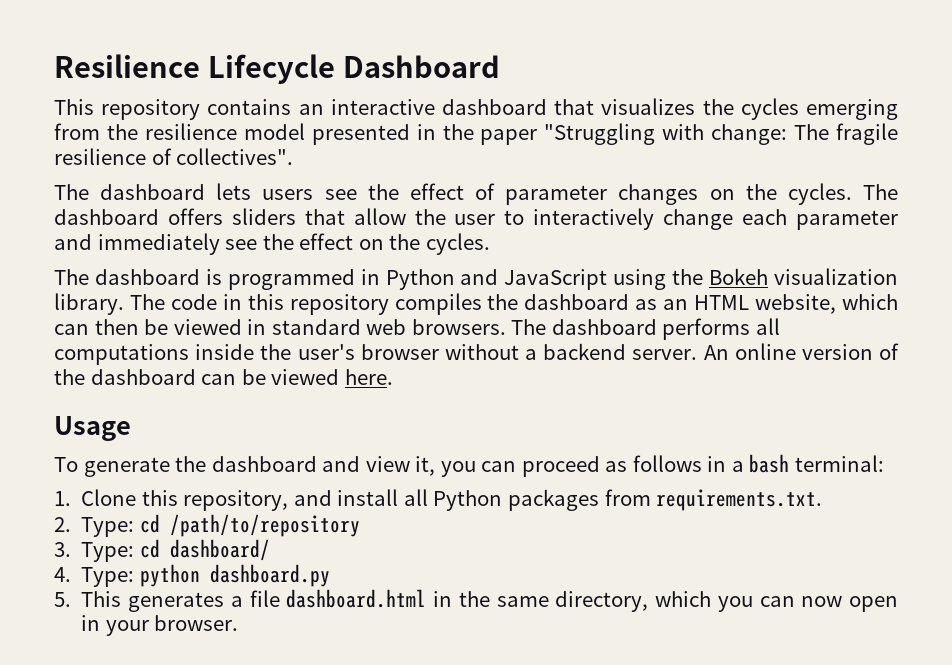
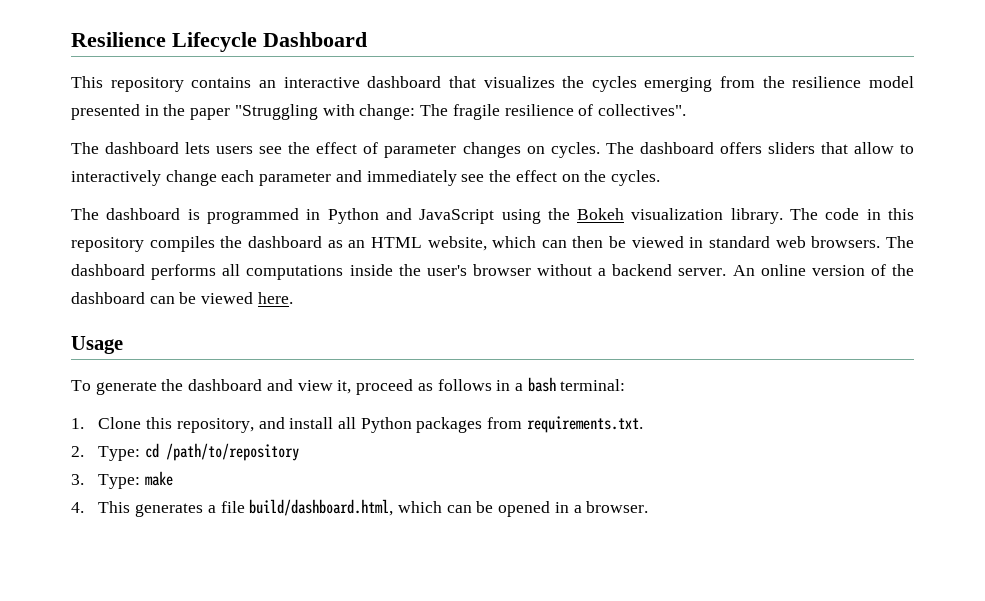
[745,184,777,200] the -> (545, 150) none
[414,209,496,225] the user -> (894, 148) none
[440,461,517,477] you can -> (352, 387) none
[139,539,270,561] [54,564,330,587] [54,589,898,612] [81,615,149,636] cd dashboard/ // 4. Type: python dashboard.py // 5. This generates a file dashboard.html in the same directory, which you can now open in your -> [145,471,174,486] [71,499,582,517] make // 4. This generates a file build/dashboard.html, which can be opened in a

